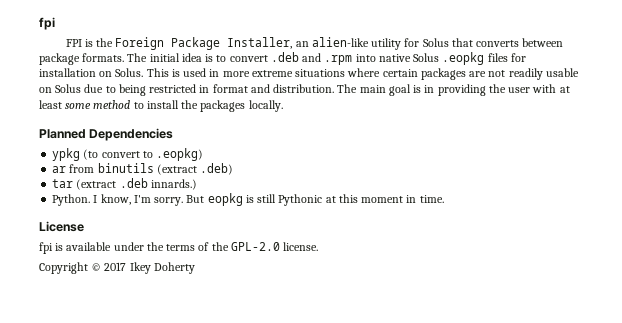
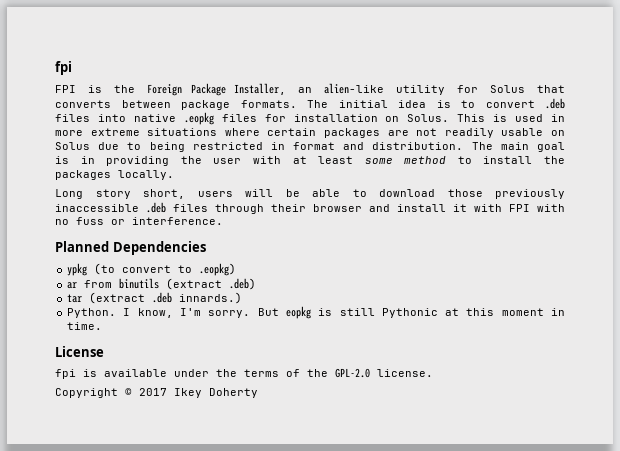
[302,53,353,65] and .rpm -> [55,114,90,122] files
[413,53,440,62] Solus -> (176, 118) none
(283, 106) none -> [55,189,565,199] [55,202,565,214] [55,217,223,225] // Long story short, users will be able to download those previously inaccessible .deb files through their browser and install it with FPI with no fuss or interference.

